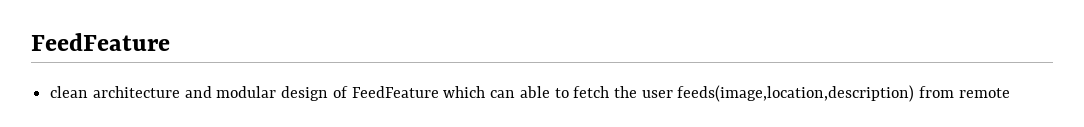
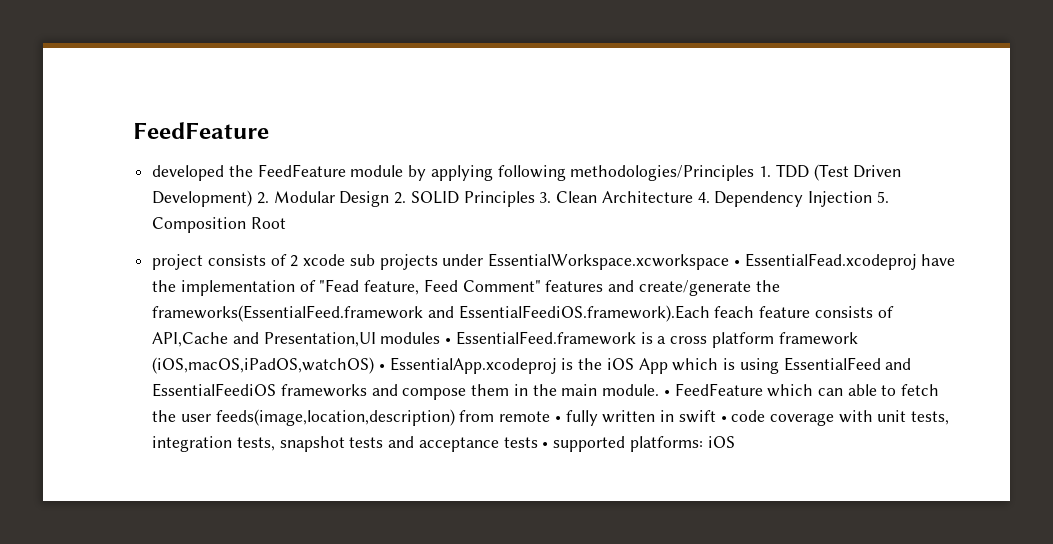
[50,86,348,101] clean architecture and modular design of -> [152,164,902,181] [152,190,889,207] [152,217,286,233] [152,253,956,270] [152,279,780,296] [152,305,894,322] [152,331,858,348] [152,357,912,374] [152,383,670,400] developed the FeedFeature module by applying following methodologies/Principles 1. TDD (Test Driven Development) 2. Modular Design 2. SOLID Principles 3. Clean Architecture 4. Dependency Injection 5. Composition Root // project consists of 2 xcode sub projects under EssentialWorkspace.xcworkspace • EssentialFead.xcodeproj have the implementation of "Fead feature, Feed Comment" features and create/generate the frameworks(EssentialFeed.framework and EssentialFeediOS.framework).Each feach feature consists of API,Cache and Presentation,UI modules • EssentialFeed.framework is a cross platform framework (iOS,macOS,iPadOS,watchOS) • EssentialApp.xcodeproj is the iOS App which is using EssentialFeed and EssentialFeediOS frameworks and compose them in the main module. •
(1010, 93) none -> [554,410,950,426] [152,436,735,452] • fully written in swift • code coverage with unit tests, integration tests, snapshot tests and acceptance tests • supported platforms: iOS

